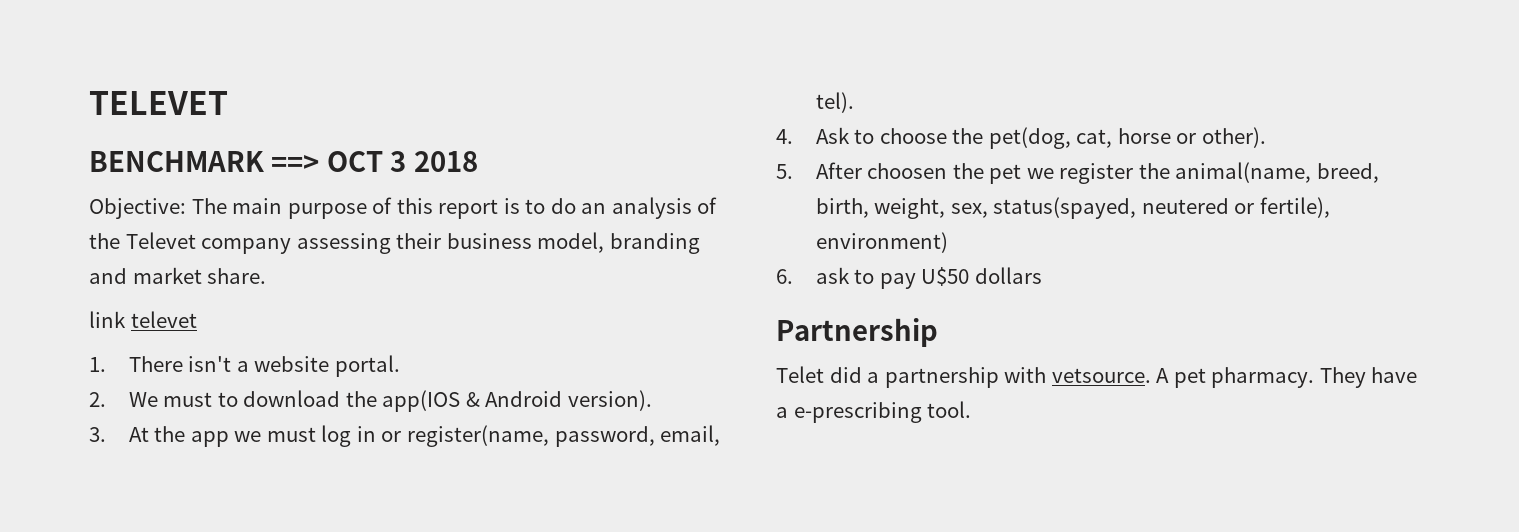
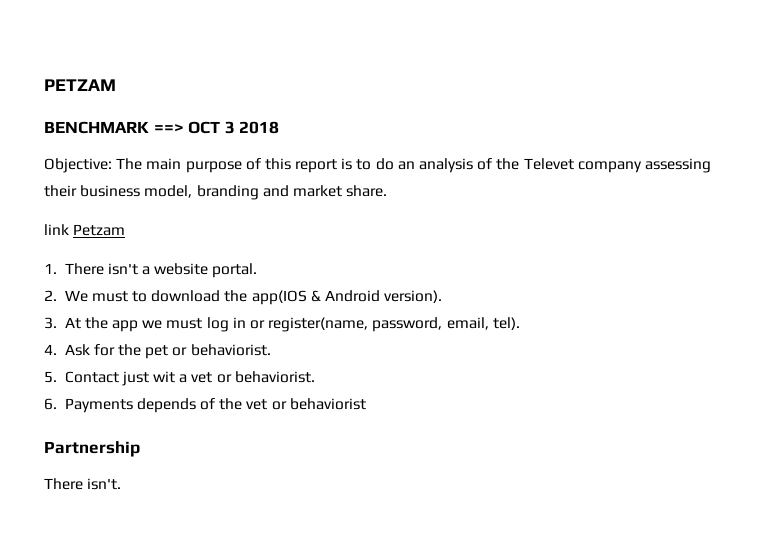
[89,91,228,115] TELEVET -> [44,79,116,91] PETZAM
[130,311,197,328] televet -> [73,224,126,236] Petzam
[854,127,1267,149] [776,162,1380,184] [815,197,1330,219] [815,232,948,253] [776,267,1042,289] [776,318,938,347] [776,366,1418,388] [776,401,972,423] to choose the pet(dog, cat, horse or other). // 5. After choosen the pet we register the animal(name, breed, birth, weight, sex, status(spayed, neutered or fertile), environment) // 6. ask to pay U$50 dollars // Partnership // Telet did a partnership with vetsource. A pet pharmacy. They have a e-prescribing tool. -> [93,344,271,359] [44,371,315,386] [44,398,366,413] [44,441,140,457] [44,478,122,490] for the pet or behaviorist. // 5. Contact just wit a vet or behaviorist. // 6. Payments depends of the vet or behaviorist // Partnership // There isn't.

